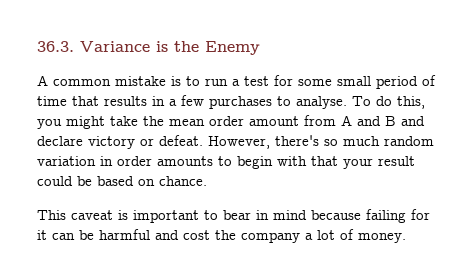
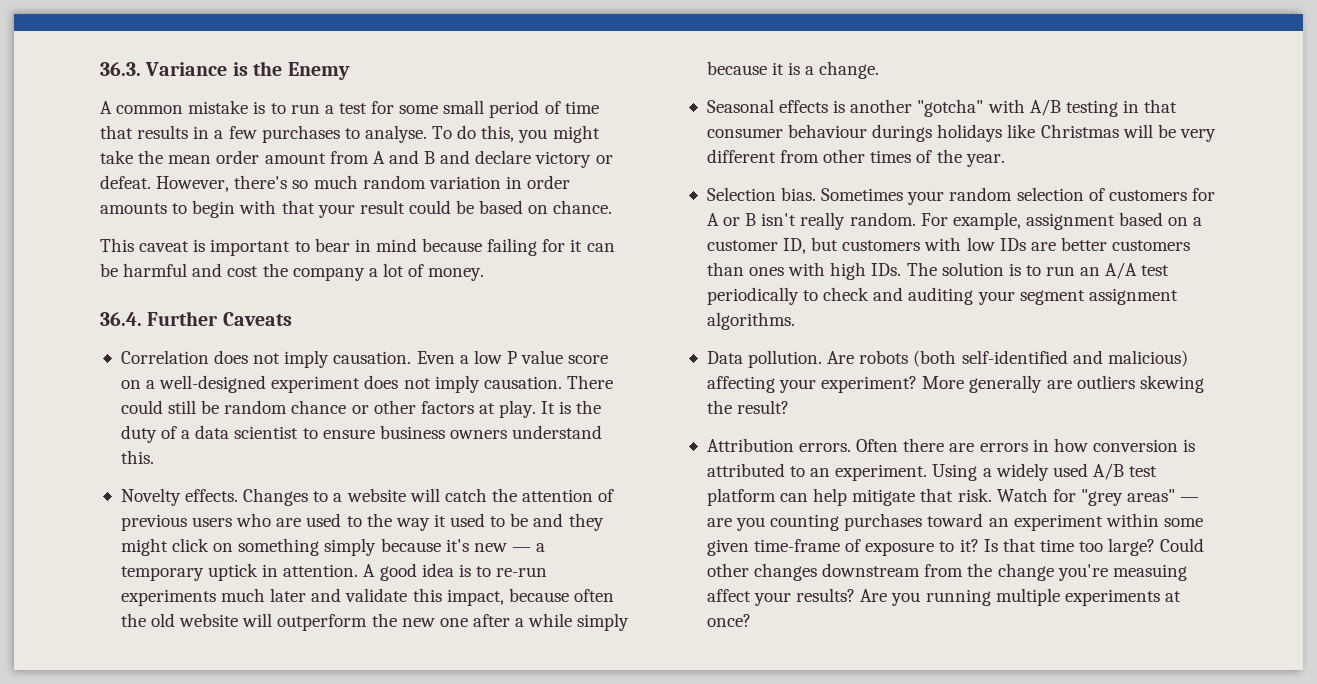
(406, 238) none -> [100,311,292,326] [120,350,609,368] [120,375,613,393] [120,400,602,418] [120,425,603,443] [120,450,154,464] [120,488,615,506] [120,513,604,531] [120,538,546,556] [120,563,548,581] [120,588,614,606] [120,613,630,631] [706,61,880,79] [706,99,1178,117] [706,124,1216,142] [706,149,1005,167] [706,187,1215,205] [706,212,1203,230] [706,237,1191,254] [706,262,1170,280] [706,287,1178,305] [706,312,795,330] [706,350,1188,368] [706,375,1204,393] [706,400,790,414] [706,438,1196,452] [706,463,1158,481] [706,488,1200,506] [706,513,1203,531] [706,538,1205,556] [706,563,1187,581] [706,588,1181,606] [706,614,751,627] // 36.4. Further Caveats // Correlation does not imply causation. Even a low P value score on a well-designed experiment does not imply causation. There could still be random chance or other factors at play. It is the duty of a data scientist to ensure business owners understand this. // Novelty effects. Changes to a website will catch the attention of previous users who are used to the way it used to be and they might click on something simply because it's new — a temporary uptick in attention. A good idea is to re-run experiments much later and validate this impact, because often the old website will outperform the new one after a while simply because it is a change. // Seasonal effects is another "gotcha" with A/B testing in that consumer behaviour durings holidays like Christmas will be very different from other times of the year. // Selection bias. Sometimes your random selection of customers for A or B isn't really random. For example, assignment based on a customer ID, but customers with low IDs are better customers than ones with high IDs. The solution is to run an A/A test periodically to check and auditing your segment assignment algorithms. // Data pollution. Are robots (both self-identified and malicious) affecting your experiment? More generally are outliers skewing the result? // Attribution errors. Often there are errors in how conversion is attributed to an experiment. Using a widely used A/B test platform can help mitigate that risk. Watch for "grey areas" — are you counting purchases toward an experiment within some given time-frame of exposure to it? Is that time too large? Could other changes downstream from the change you're measuing affect your results? Are you running multiple experiments at once?

